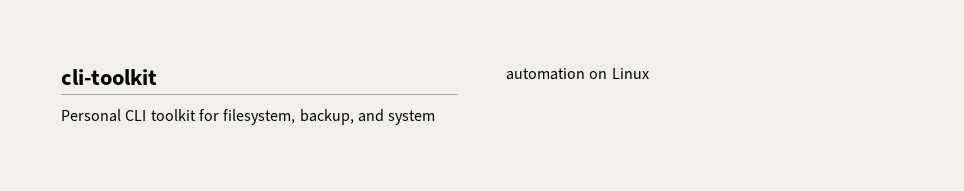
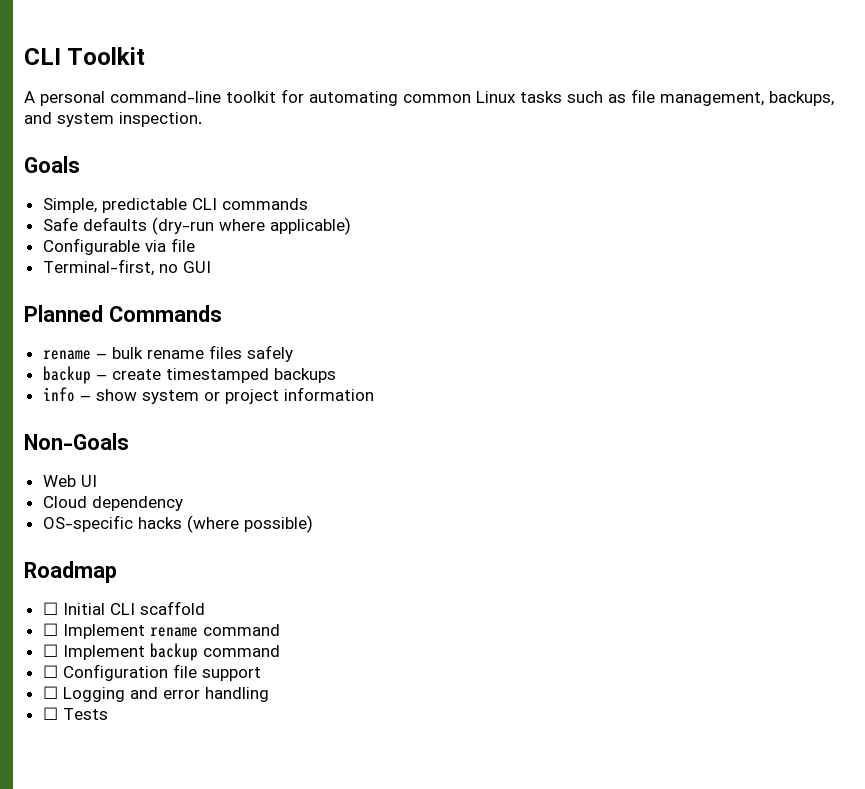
[61,69,157,85] [61,109,436,125] [506,68,649,80] cli-toolkit // Personal CLI toolkit for filesystem, backup, and system automation on Linux -> [24,47,146,65] [24,89,834,106] [24,112,202,127] [24,156,80,173] [42,198,308,213] [42,217,351,235] [42,238,195,255] [42,259,211,276] [24,305,222,322] [42,345,293,362] [42,366,336,384] [42,387,374,404] [24,433,129,450] [42,475,97,487] [42,496,183,511] [42,515,313,533] [24,561,117,583] [42,601,205,615] [42,623,280,639] [42,643,280,661] [42,664,261,681] [42,686,269,702] [42,707,108,720] CLI Toolkit // A personal command-line toolkit for automating common Linux tasks such as file management, backups, and system inspection. // Goals // Simple, predictable CLI commands // Safe defaults (dry-run where applicable) // Configurable via file // Terminal-first, no GUI // Planned Commands // rename – bulk rename files safely // backup – create timestamped backups // info – show system or project information // Non-Goals // Web UI // Cloud dependency // OS-specific hacks (where possible) // Roadmap // ☐ Initial CLI scaffold // ☐ Implement rename command // ☐ Implement backup command // ☐ Configuration file support // ☐ Logging and error handling // ☐ Tests

